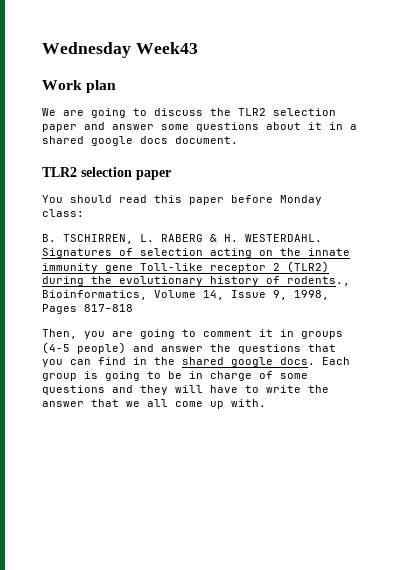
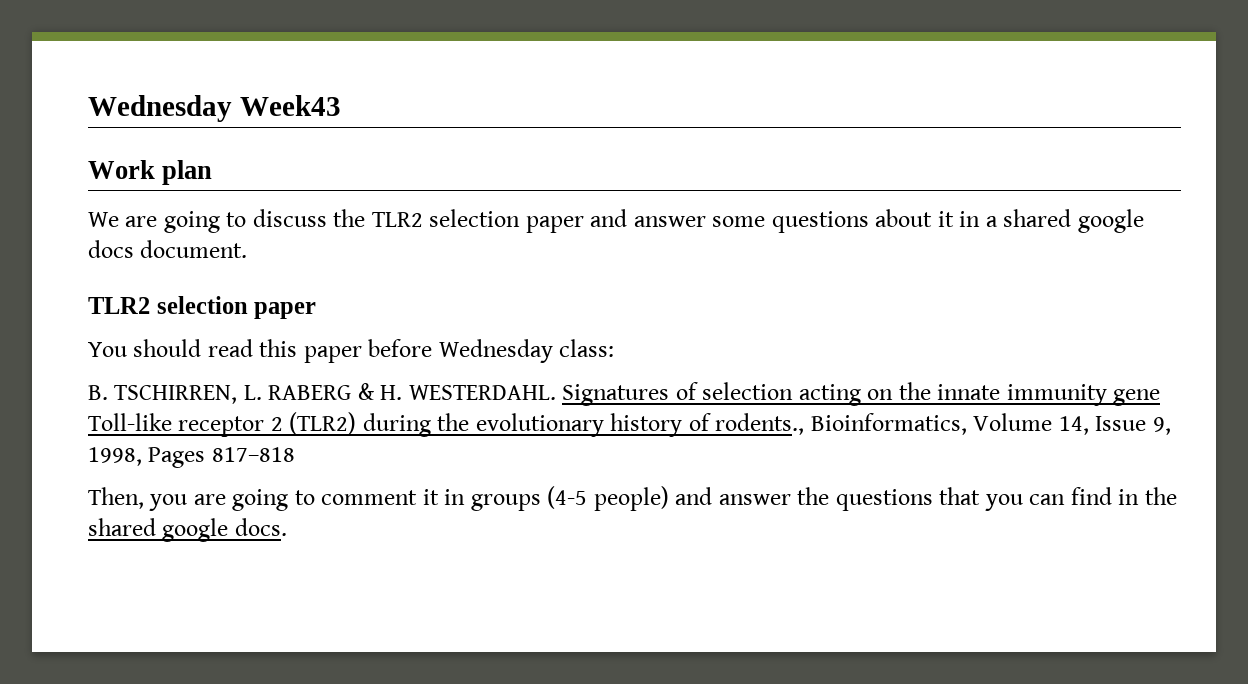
[280,195,322,205] Monday -> [438,339,553,363] Wednesday
[322,357,350,365] [42,371,308,381] [42,385,329,395] [42,399,266,409] Each group is going to be in charge of some questions and they will have to write the answer that we all come up with. -> (287, 527) none

